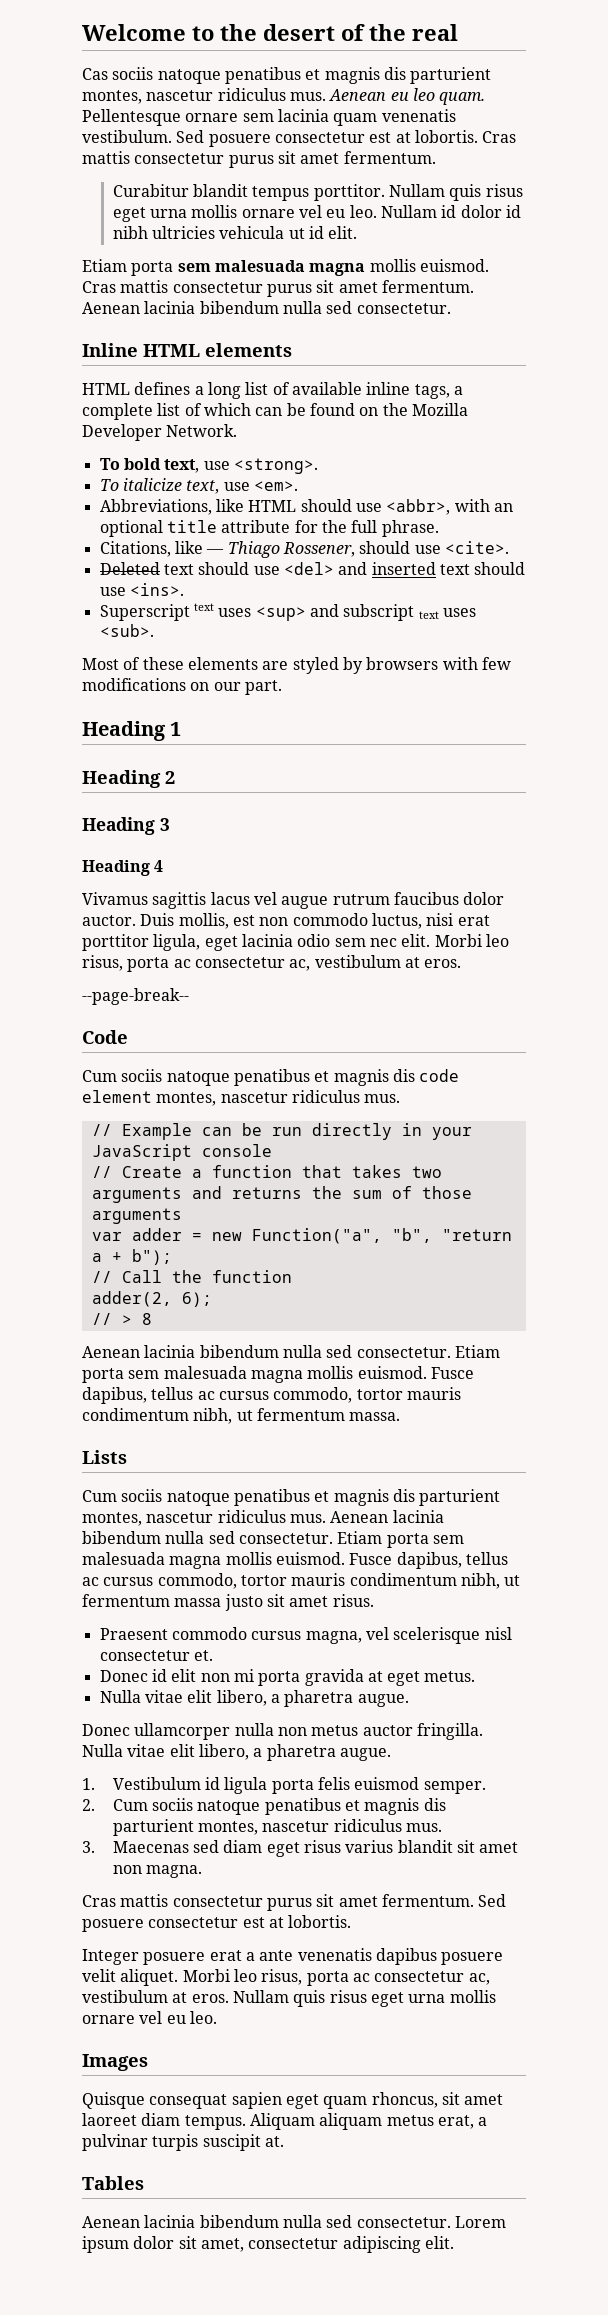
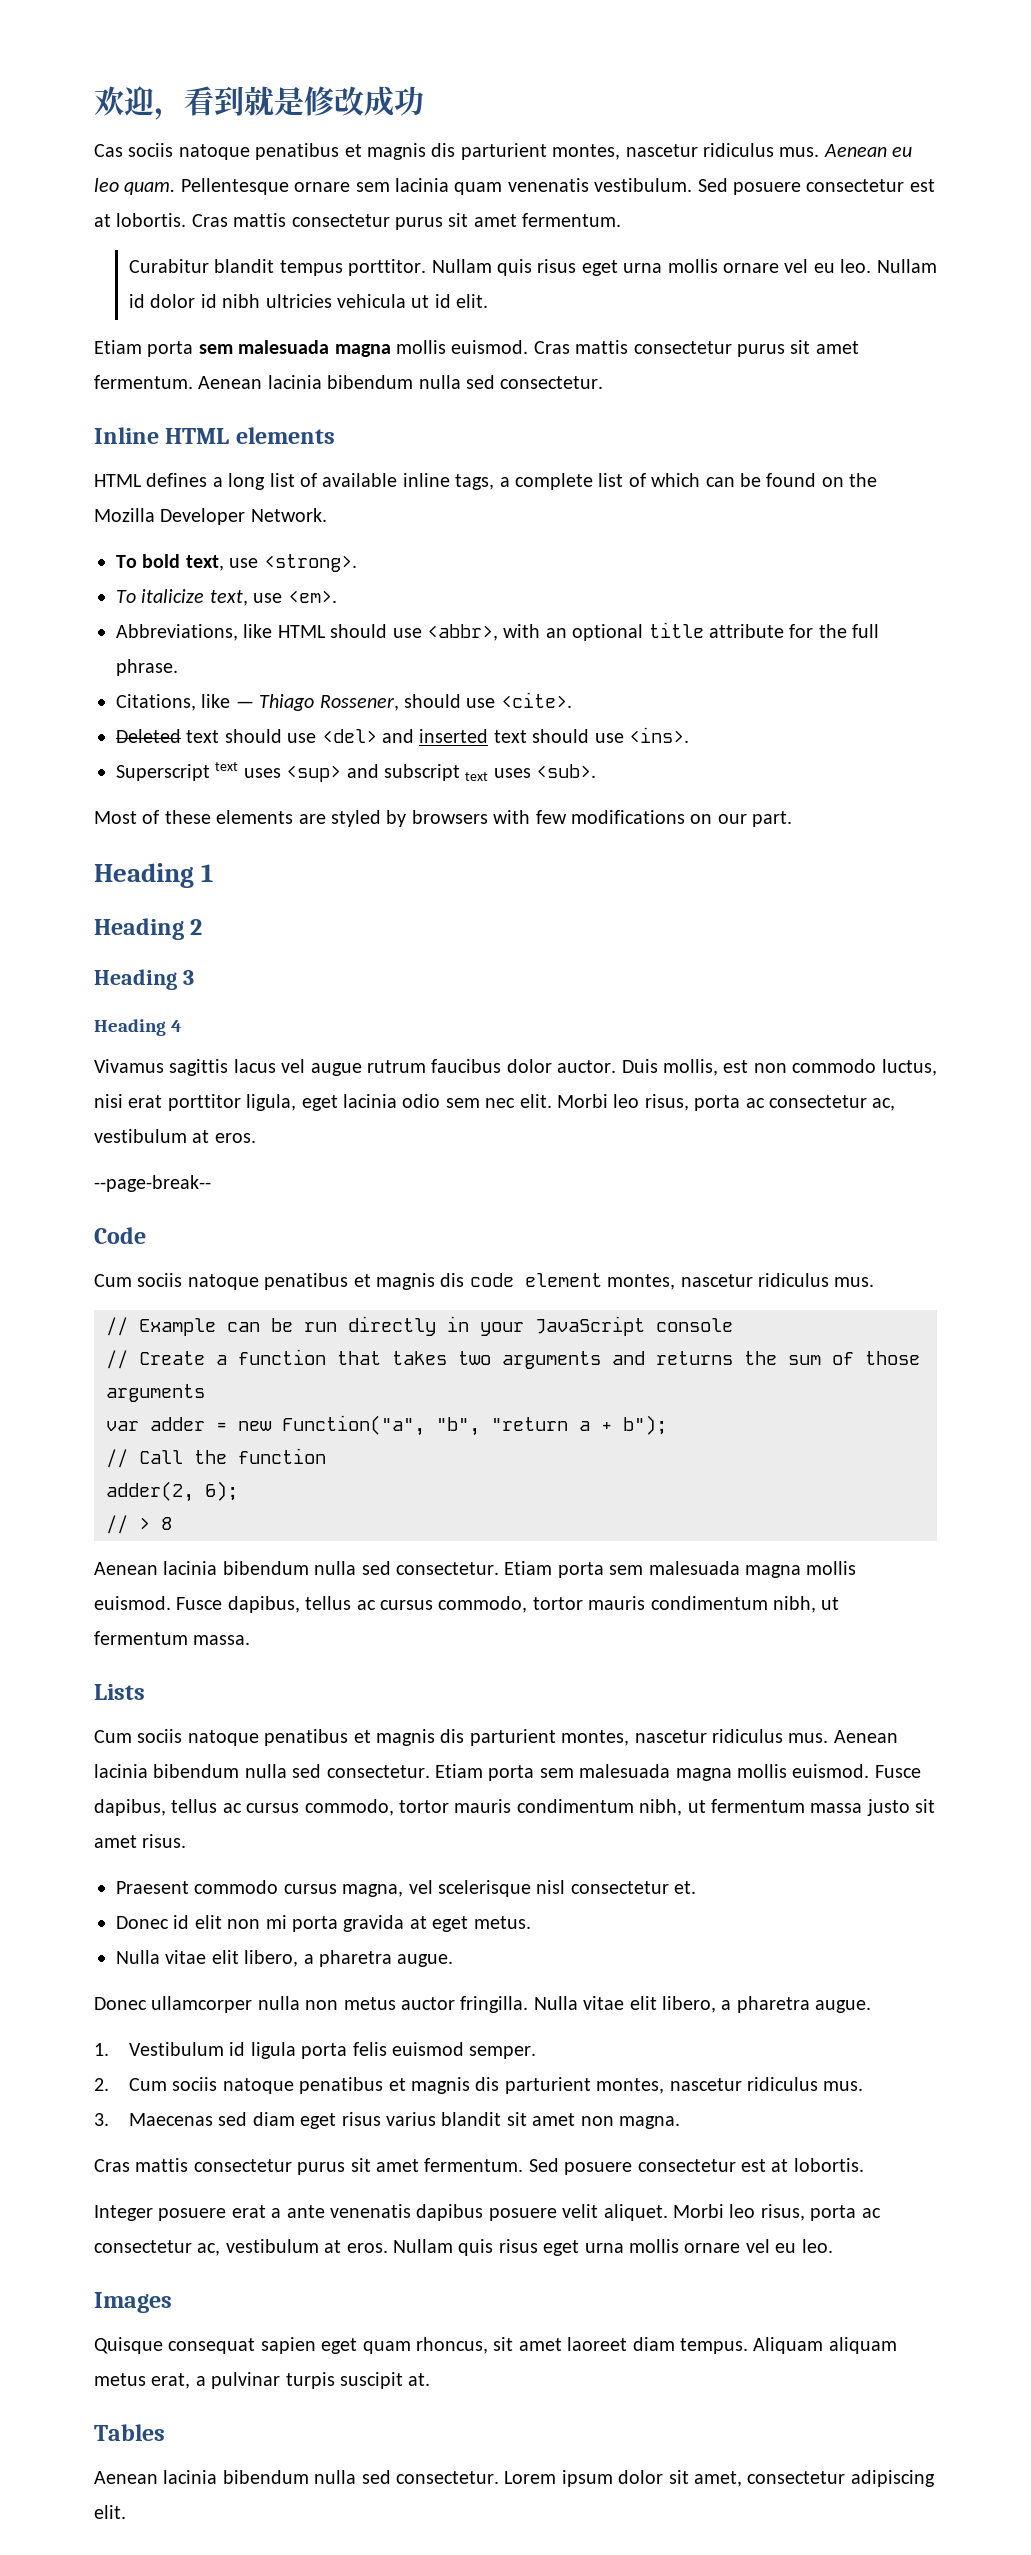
[82,24,458,41] Welcome to the desert of the real -> [94,86,424,120] 欢迎，看到就是修改成功

